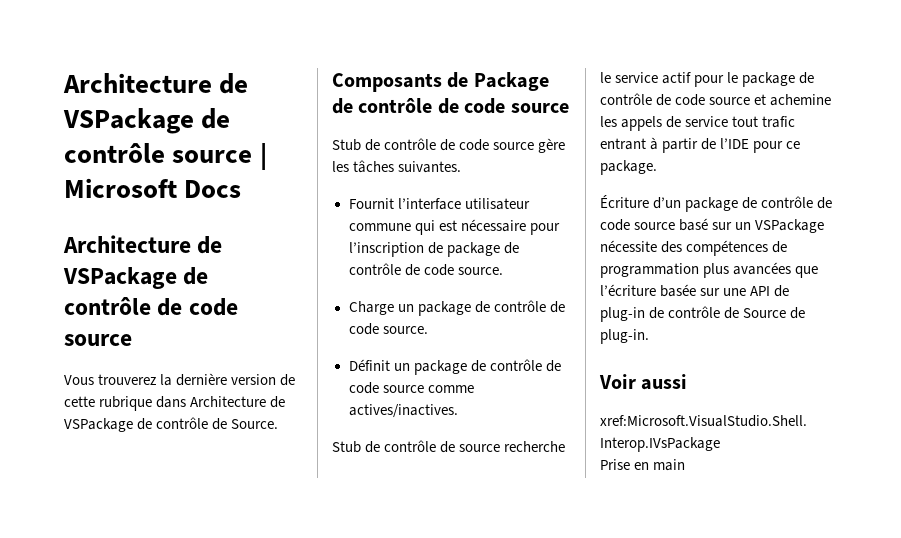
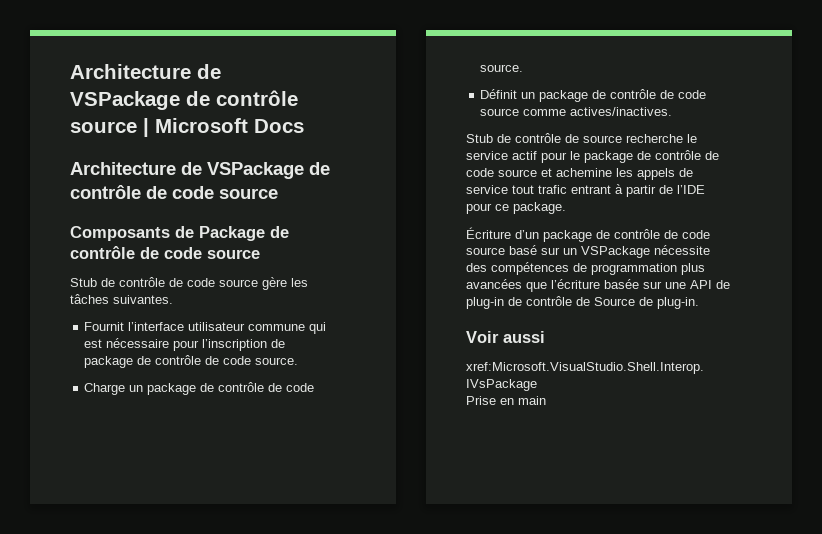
[64,373,296,386] [64,396,286,411] [64,417,279,432] // Vous trouverez la dernière version de cette rubrique dans Architecture de VSPackage de contrôle de Source. -> (278, 193) none

